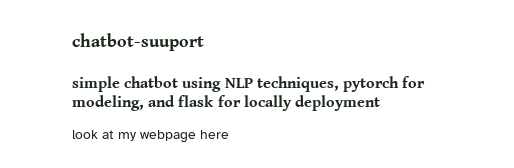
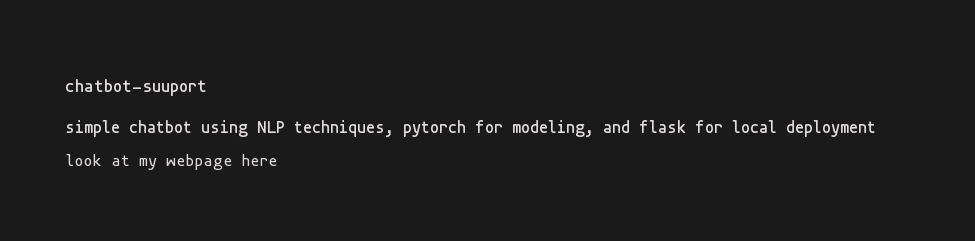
[243,95,292,111] locally -> [732,120,777,133] local

